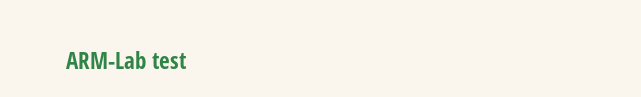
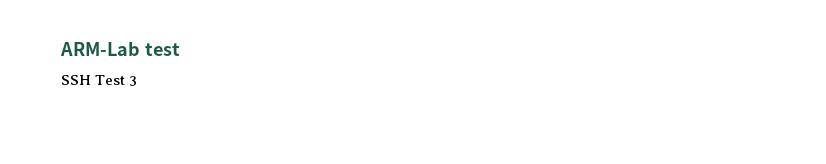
(187, 61) none -> [61,75,138,86] // SSH Test 3

